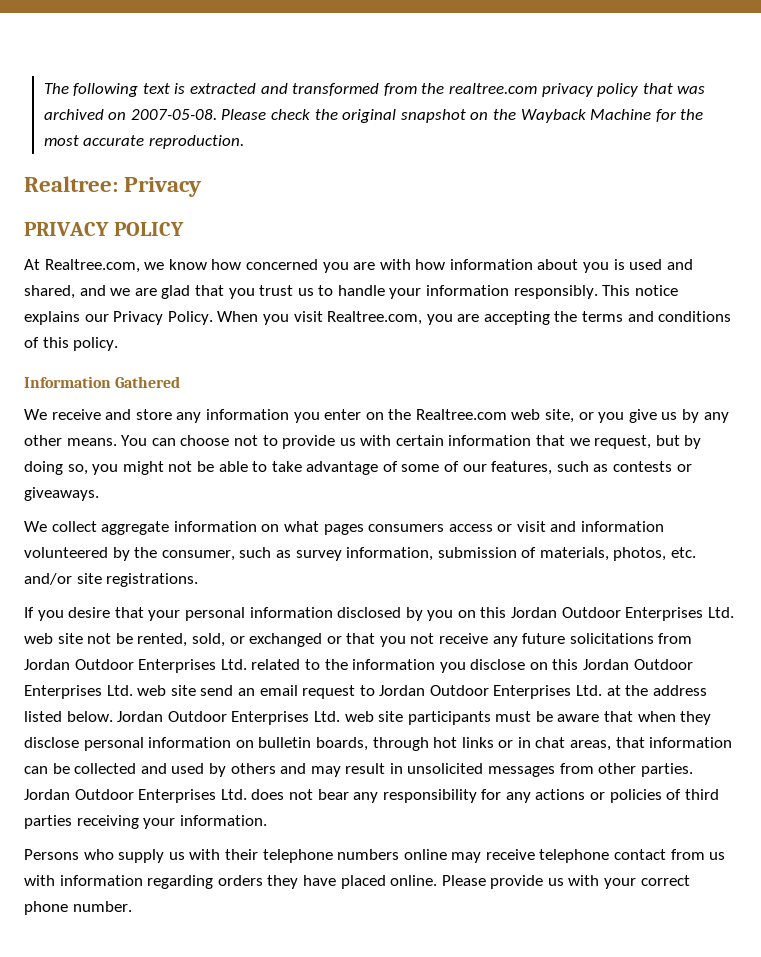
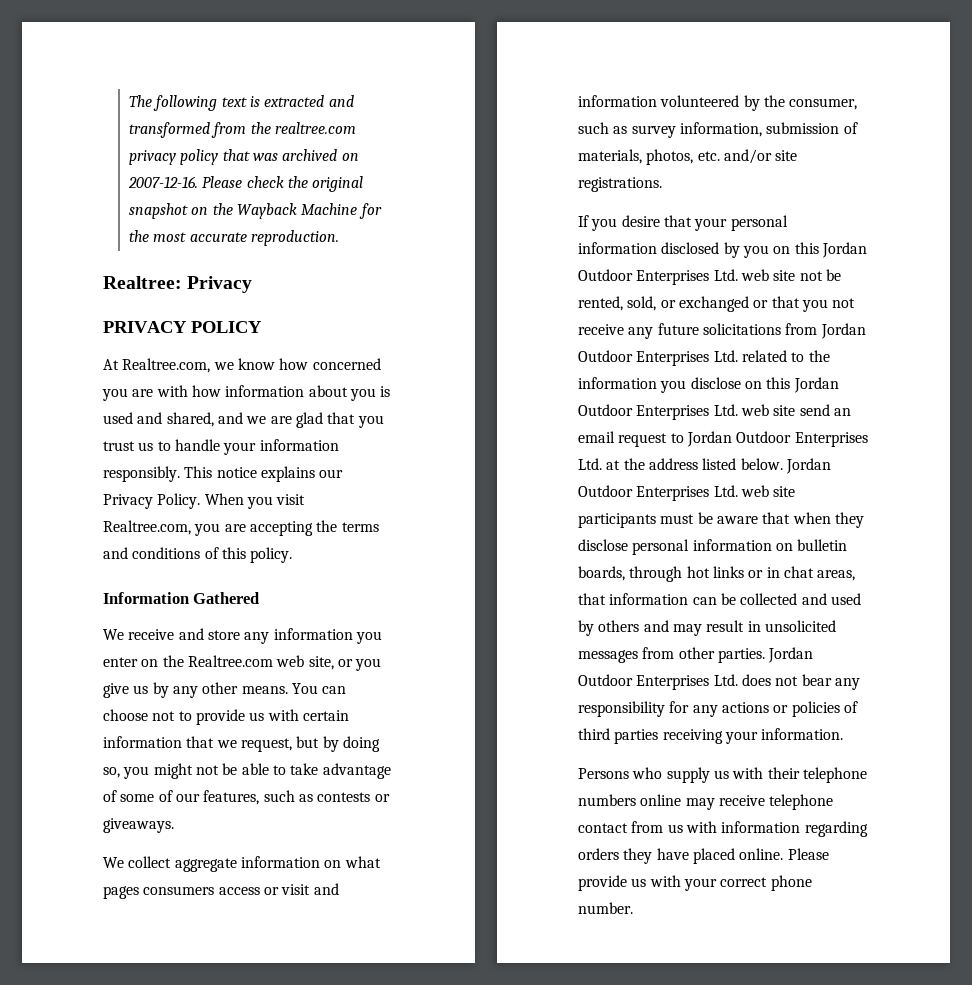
[130,109,217,120] 2007-05-08. -> [128,176,199,188] 2007-12-16.

